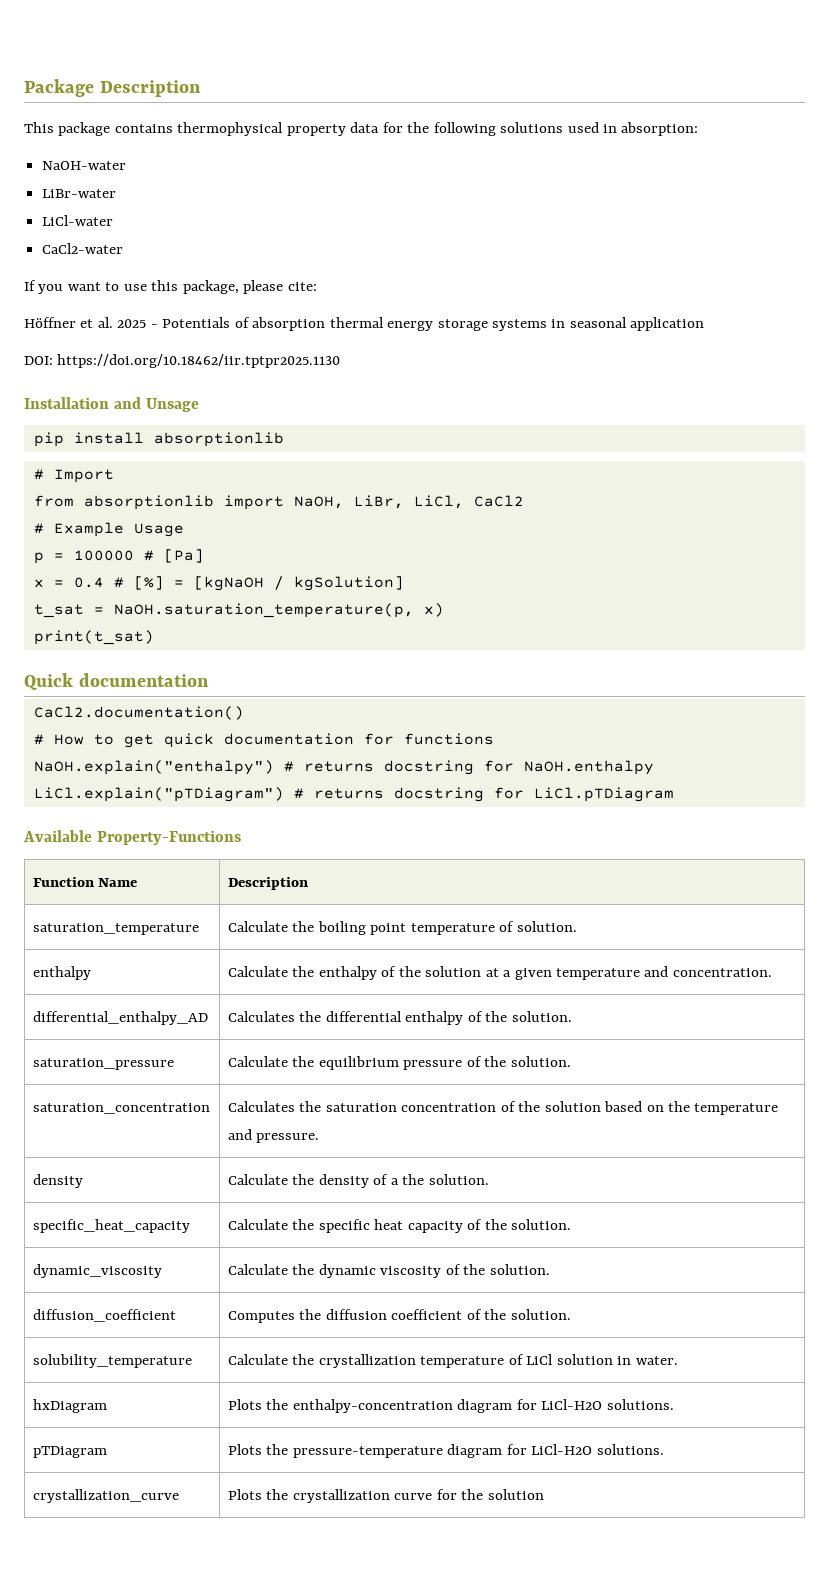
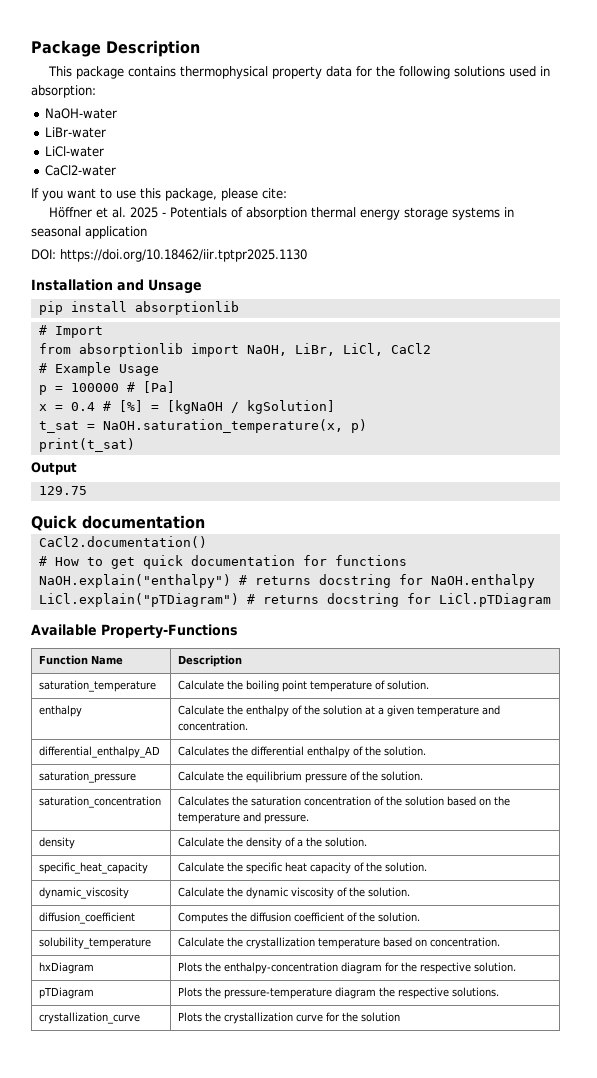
[113,603,444,618] NaOH.saturation_temperature(p, x) -> [102,419,367,433] NaOH.saturation_temperature(x, p)
(154, 637) none -> [31,462,77,475] [38,486,87,495] // Output // 129.75
[508,1354,678,1365] of LiCl solution in water. -> [383,937,501,947] based on concentration.
[541,1399,674,1410] LiCl-H2O solutions. -> [401,962,517,974] the respective solution.
[506,1444,593,1455] for LiCl-H2O -> [379,987,450,999] the respective

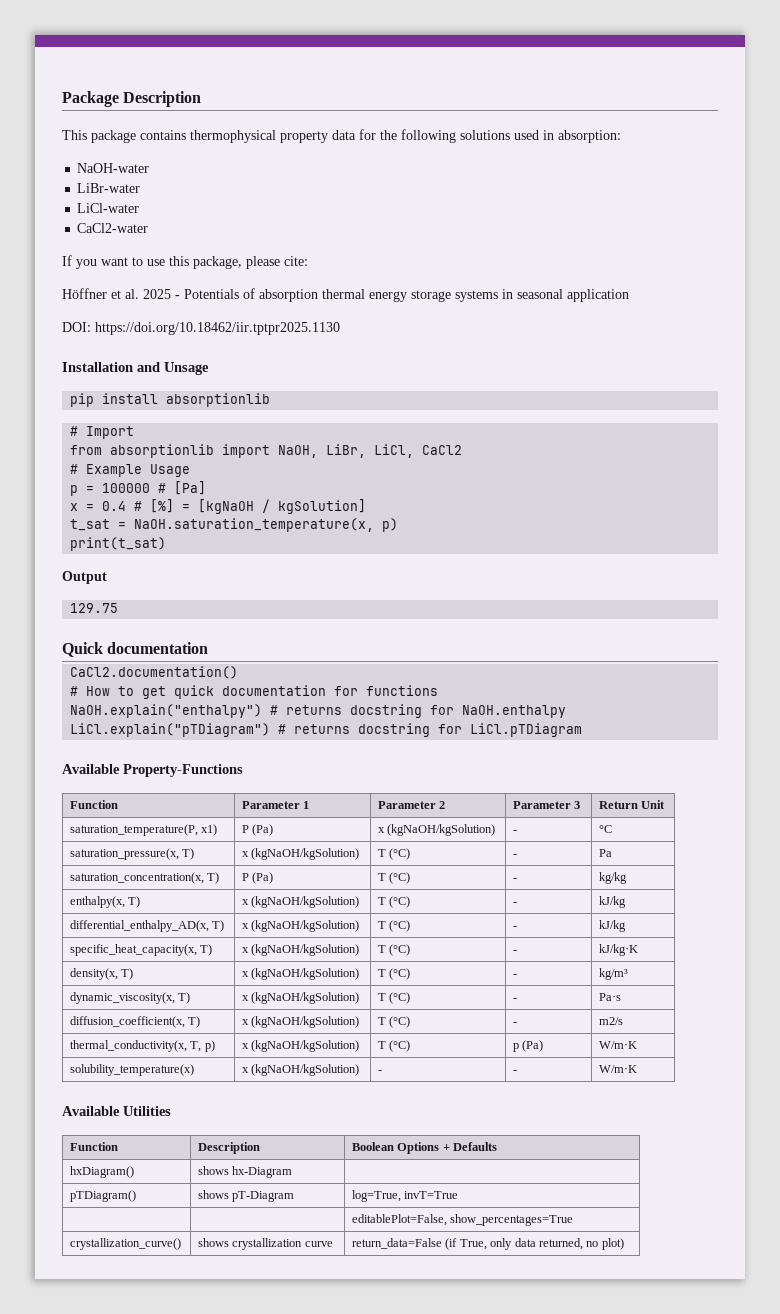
[91,655,124,665] [178,655,243,667] [39,680,157,692] [178,680,430,692] [39,705,83,717] [178,705,501,717] [178,721,249,731] [39,746,161,758] [178,746,427,758] [39,771,137,783] [178,771,424,783] [39,796,162,808] [178,796,511,806] [178,812,310,824] [39,837,76,849] [178,837,368,849] [39,862,149,874] [178,862,428,874] [39,887,130,899] [178,887,411,899] [39,912,136,924] [178,912,421,924] [39,937,152,949] [178,937,501,949] [39,962,95,974] [178,962,517,974] [39,987,95,999] [178,987,500,999] [39,1012,141,1024] [178,1012,401,1024] Name | Description // saturation_temperature | Calculate the boiling point temperature of solution. // enthalpy | Calculate the enthalpy of the solution at a given temperature and concentration. // differential_enthalpy_AD | Calculates the differential enthalpy of the solution. // saturation_pressure | Calculate the equilibrium pressure of the solution. // saturation_concentration | Calculates the saturation concentration of the solution based on the temperature and pressure. // density | Calculate the density of a the solution. // specific_heat_capacity | Calculate the specific heat capacity of the solution. // dynamic_viscosity | Calculate the dynamic viscosity of the solution. // diffusion_coefficient | Computes the diffusion coefficient of the solution. // solubility_temperature | Calculate the crystallization temperature based on concentration. // hxDiagram | Plots the enthalpy-concentration diagram for the respective solution. // pTDiagram | Plots the pressure-temperature diagram the respective solutions. // crystallization_curve | Plots the crystallization curve for the solution -> [242,801,310,809] [378,801,446,809] [513,801,581,809] [599,800,666,809] [70,824,218,836] [242,824,274,836] [378,824,496,836] [513,830,518,833] [599,825,613,833] [70,848,195,860] [242,848,360,860] [378,848,411,860] [513,854,518,857] [599,849,613,857] [70,872,220,884] [242,872,274,884] [378,872,411,884] [513,878,518,881] [599,872,628,884] [70,896,141,908] [242,896,360,908] [378,896,411,908] [513,902,518,905] [599,896,627,908] [70,920,225,932] [242,920,360,932] [378,920,411,932] [513,926,518,929] [599,920,627,932] [70,944,213,956] [242,944,360,956] [378,944,411,956] [513,950,518,953] [599,944,639,956] [70,968,134,980] [242,968,360,980] [378,968,411,980] [513,974,518,977] [599,968,629,980] [70,992,191,1004] [242,992,360,1004] [378,992,411,1004] [513,998,518,1001] [599,993,622,1001] [70,1016,201,1028] [242,1016,360,1028] [378,1016,411,1028] [513,1022,518,1025] [599,1017,624,1025] [70,1040,215,1052] [242,1040,360,1052] [378,1040,411,1052] [513,1040,544,1052] [599,1041,638,1049] [70,1064,195,1076] [242,1064,360,1076] [378,1070,383,1073] [513,1070,518,1073] [599,1065,638,1073] [62,1106,171,1116] [70,1142,119,1151] [198,1142,261,1154] [352,1142,498,1154] [70,1166,135,1178] [198,1166,293,1178] [70,1190,137,1202] [198,1190,295,1202] [352,1190,459,1202] [352,1214,574,1226] [70,1238,182,1250] [198,1238,333,1250] [352,1238,624,1250] | Parameter 1 | Parameter 2 | Parameter 3 | Return Unit // saturation_temperature(P, x1) | P (Pa) | x (kgNaOH/kgSolution) | - | °C // saturation_pressure(x, T) | x (kgNaOH/kgSolution) | T (°C) | - | Pa // saturation_concentration(x, T) | P (Pa) | T (°C) | - | kg/kg // enthalpy(x, T) | x (kgNaOH/kgSolution) | T (°C) | - | kJ/kg // differential_enthalpy_AD(x, T) | x (kgNaOH/kgSolution) | T (°C) | - | kJ/kg // specific_heat_capacity(x, T) | x (kgNaOH/kgSolution) | T (°C) | - | kJ/kg·K // density(x, T) | x (kgNaOH/kgSolution) | T (°C) | - | kg/m³ // dynamic_viscosity(x, T) | x (kgNaOH/kgSolution) | T (°C) | - | Pa·s // diffusion_coefficient(x, T) | x (kgNaOH/kgSolution) | T (°C) | - | m2/s // thermal_conductivity(x, T, p) | x (kgNaOH/kgSolution) | T (°C) | p (Pa) | W/m·K // solubility_temperature(x) | x (kgNaOH/kgSolution) | - | - | W/m·K // Available Utilities // Function | Description | Boolean Options + Defaults // hxDiagram() | shows hx-Diagram | // pTDiagram() | shows pT-Diagram | log=True, invT=True // | | editablePlot=False, show_percentages=True // crystallization_curve() | shows crystallization curve | return_data=False (if True, only data returned, no plot)

